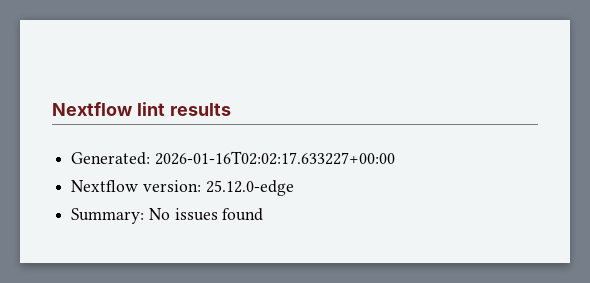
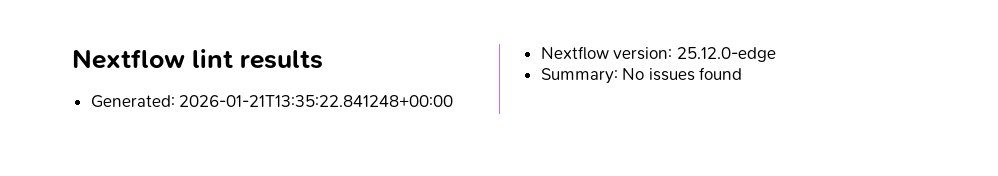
[154,151,395,165] 2026-01-16T02:02:17.633227+00:00 -> [179,95,454,107] 2026-01-21T13:35:22.841248+00:00

